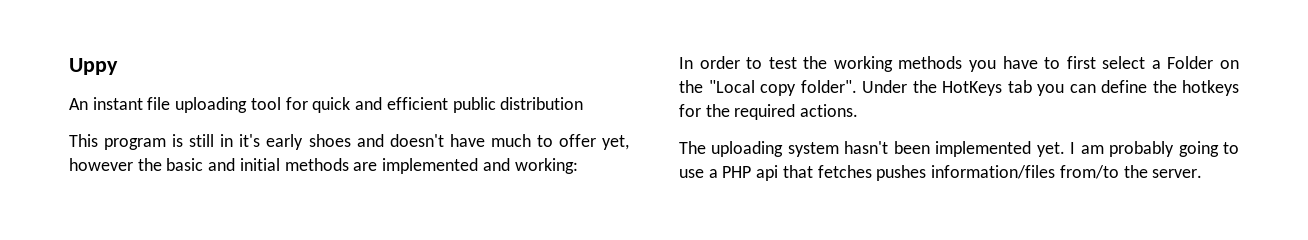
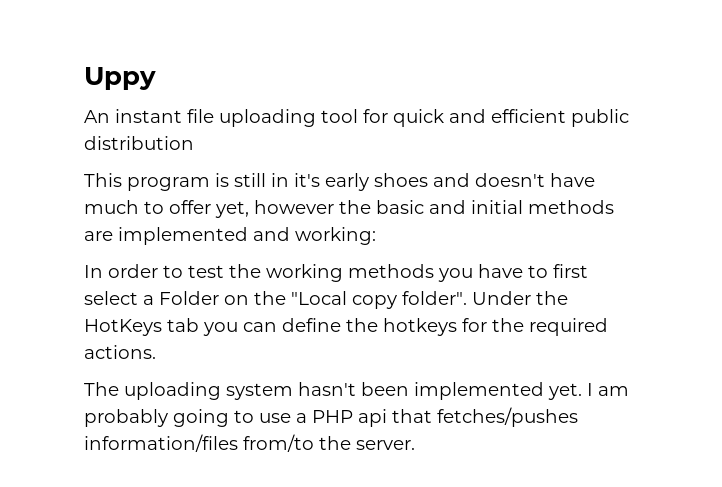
[817,165,927,181] fetches pushes -> [437,407,578,427] fetches/pushes

